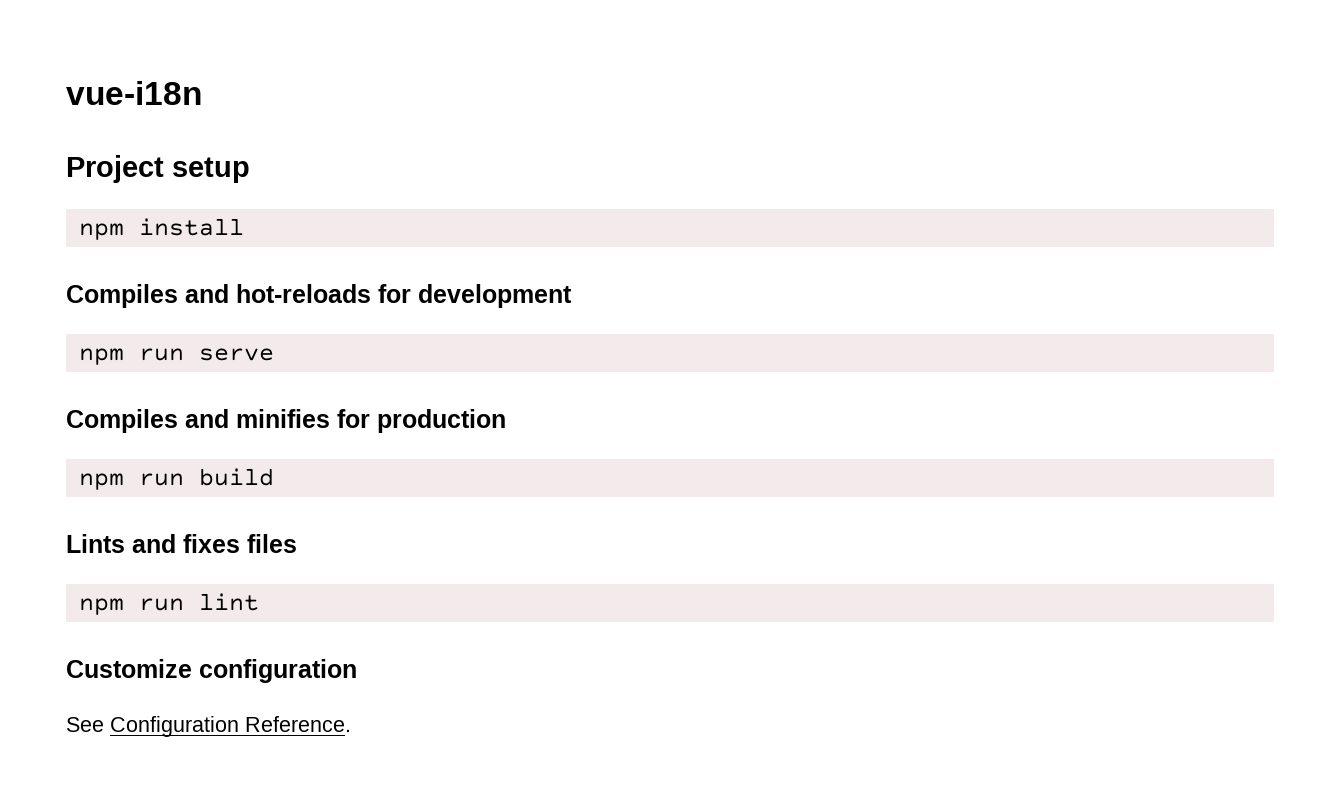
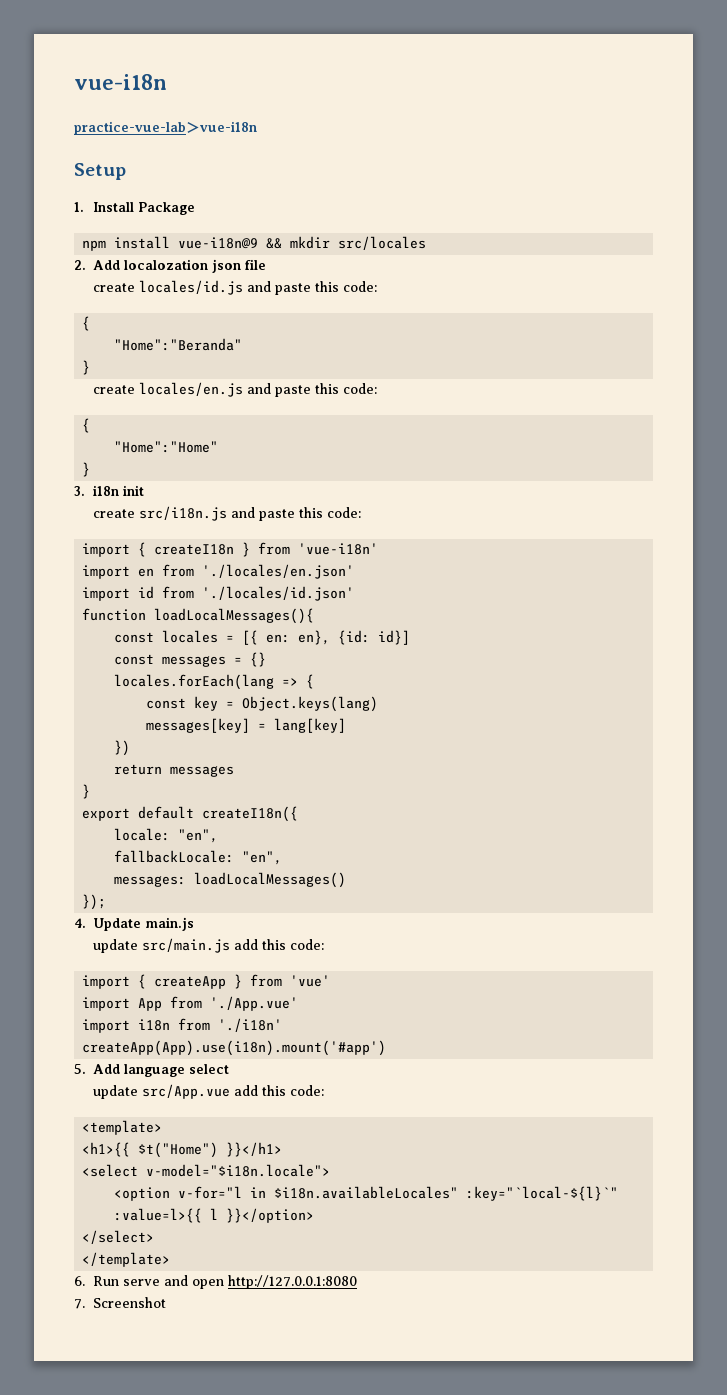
[66,81,202,105] [66,155,250,183] [78,218,244,240] [66,284,572,308] [78,348,274,365] [66,409,506,433] [78,468,274,490] [66,534,297,553] [78,593,259,615] [66,659,357,683] [66,716,351,737] vue-i18n // Project setup // npm install // Compiles and hot-reloads for development // npm run serve // Compiles and minifies for production // npm run build // Lints and fixes files // npm run lint // Customize configuration // See Configuration Reference. -> [74,74,167,90] [74,121,257,135] [74,163,126,180] [74,202,196,215] [82,236,427,251] [74,259,267,273] [93,280,378,295] [82,316,91,331] [114,338,243,351] [82,360,91,375] [93,382,378,397] [82,418,91,433] [114,441,219,453] [82,462,91,477] [74,485,145,496] [93,506,362,521] [82,542,379,557] [82,564,355,579] [82,586,355,601] [82,608,315,624] [114,630,411,645] [114,652,267,667] [114,674,315,690] [146,696,379,712] [146,718,347,733] [114,740,131,756] [114,764,235,777] [82,784,91,799] [82,806,299,822] [114,828,219,843] [114,850,283,865] [114,872,347,888] [82,894,107,910] [74,917,195,931] [93,938,325,953] [82,974,331,989] [82,996,299,1011] [82,1018,283,1033] [82,1040,387,1056] [74,1064,230,1077] [93,1084,325,1099] [82,1120,163,1135] [82,1142,283,1158] [82,1164,331,1177] [114,1186,619,1201] [114,1208,315,1223] [82,1230,155,1244] [82,1252,171,1267] [74,1275,358,1289] [74,1297,167,1309] vue-i18n // practice-vue-lab＞vue-i18n // Setup // 1. Install Package // npm install vue-i18n@9 && mkdir src/locales // 2. Add localozation json file // create locales/id.js and paste this code: // { // "Home":"Beranda" // } // create locales/en.js and paste this code: // { // "Home":"Home" // } // 3. i18n init // create src/i18n.js and paste this code: // import { createI18n } from 'vue-i18n' // import en from './locales/en.json' // import id from './locales/id.json' // function loadLocalMessages(){ // const locales = [{ en: en}, {id: id}] // const messages = {} // locales.forEach(lang => { // const key = Object.keys(lang) // messages[key] = lang[key] // }) // return messages // } // export default createI18n({ // locale: "en", // fallbackLocale: "en", // messages: loadLocalMessages() // }); // 4. Update main.js // update src/main.js add this code: // import { createApp } from 'vue' // import App from './App.vue' // import i18n from './i18n' // createApp(App).use(i18n).mount('#app') // 5. Add language select // update src/App.vue add this code: // <template> // <h1>{{ $t("Home") }}</h1> // <select v-model="$i18n.locale"> // <option v-for="l in $i18n.availableLocales" :key="`local-${l}`" :value=l>{{ l }}</option> // </select> // </template> // 6. Run serve and open http://127.0.0.1:8080 // 7. Screenshot

